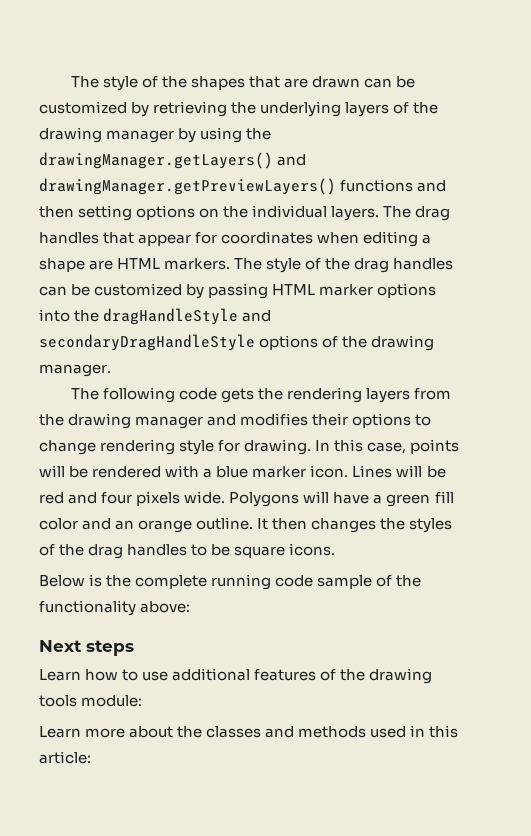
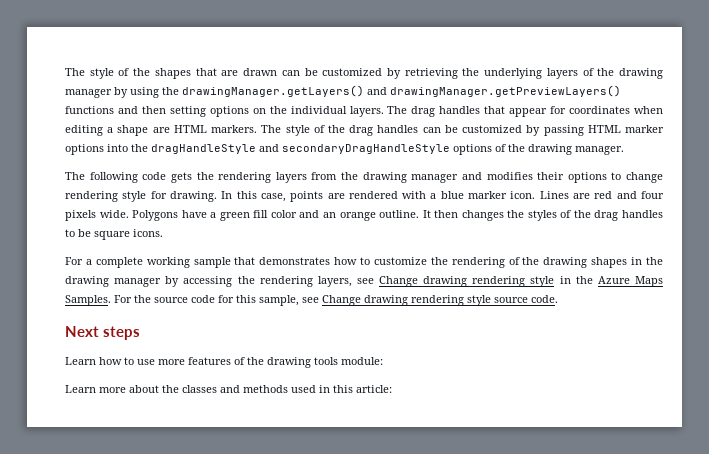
[39,465,89,478] will be -> [327,193,345,199] are
[396,465,446,478] will be -> [573,193,591,199] are
[303,491,330,503] will -> (179, 215) none
[39,574,422,590] [39,600,191,616] Below is the complete running code sample of the functionality above: -> [65,257,663,268] [65,276,663,287] [65,295,558,306] For a complete working sample that demonstrates how to customize the rendering of the drawing shapes in the drawing manager by accessing the rendering layers, see Change drawing rendering style in the Azure Maps Samples. For the source code for this sample, see Change drawing rendering style source code.
[172,668,251,681] additional -> [158,359,185,365] more

